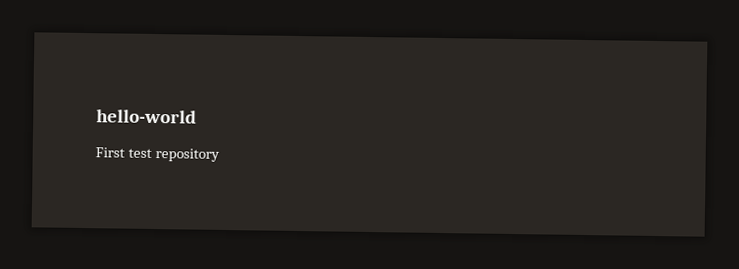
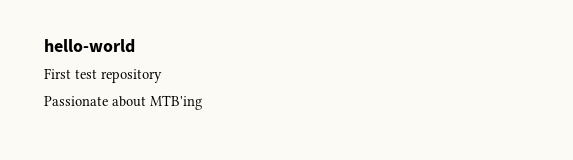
(220, 155) none -> [44,95,202,110] // Passionate about MTB'ing

